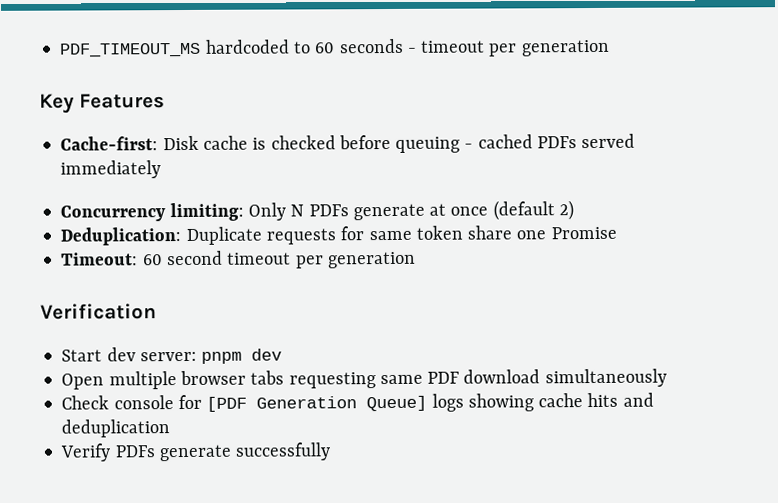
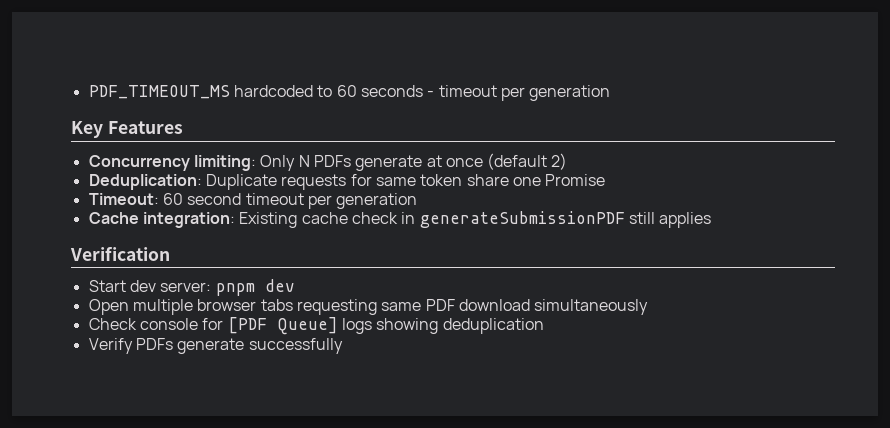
[60,133,636,153] [60,160,162,179] // Cache-first: Disk cache is checked before queuing - cached PDFs served immediately -> (183, 127) none
(416, 260) none -> [88,211,712,228] // Cache integration: Existing cache check in generateSubmissionPDF still applies
[256,396,358,409] Generation -> (267, 325) none
[538,392,654,408] cache hits and -> (439, 326) none

